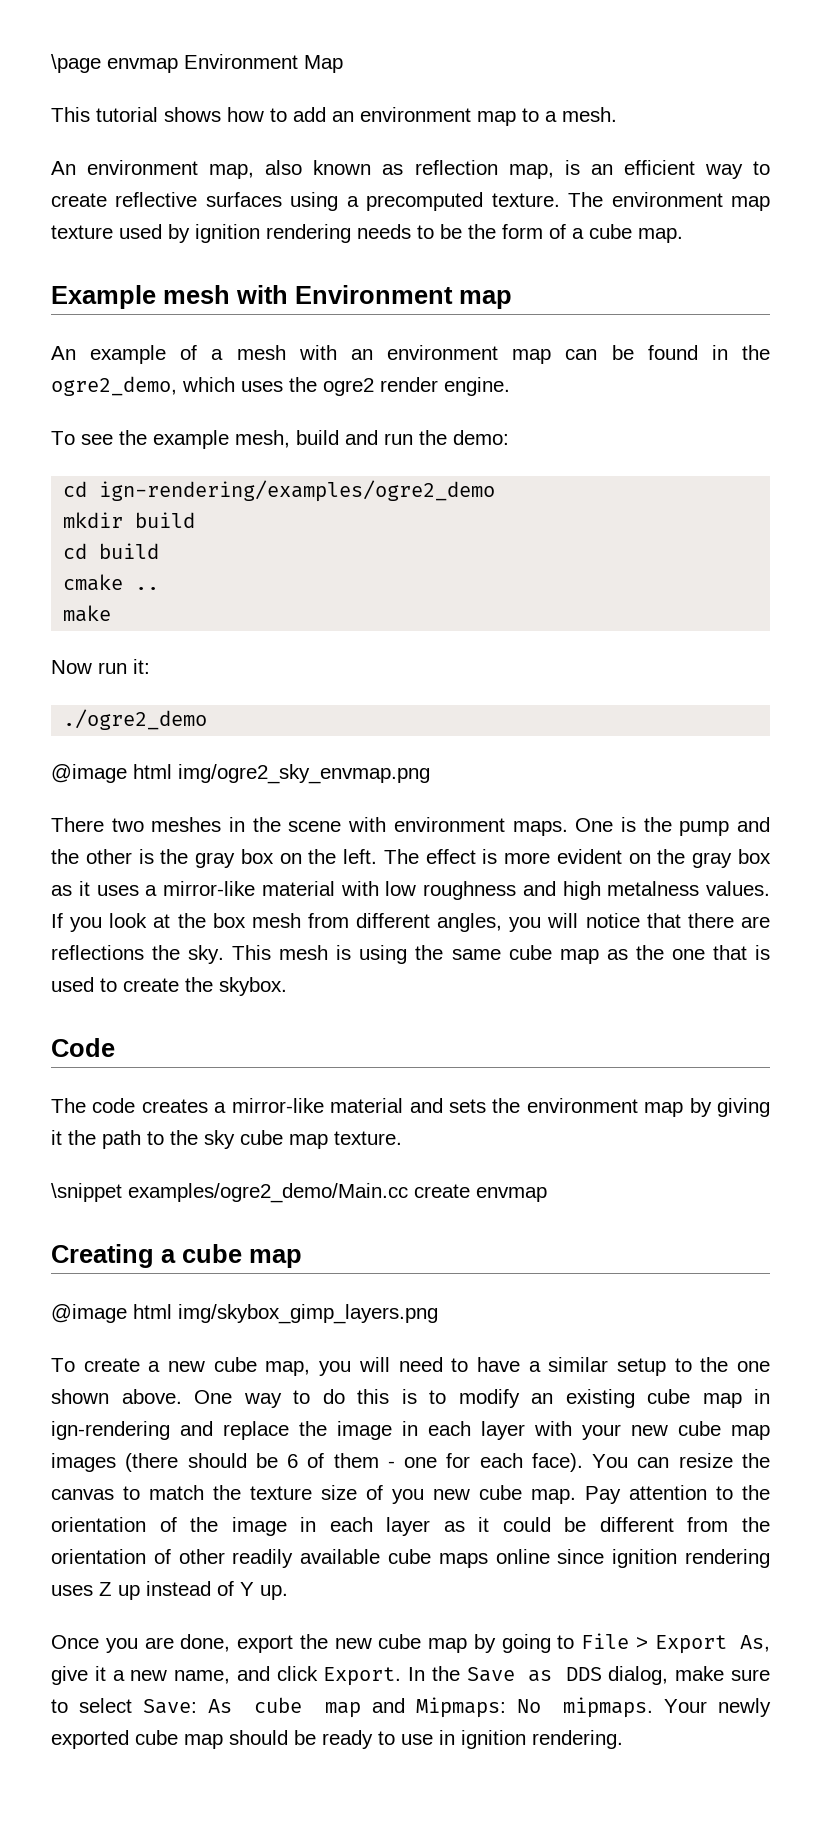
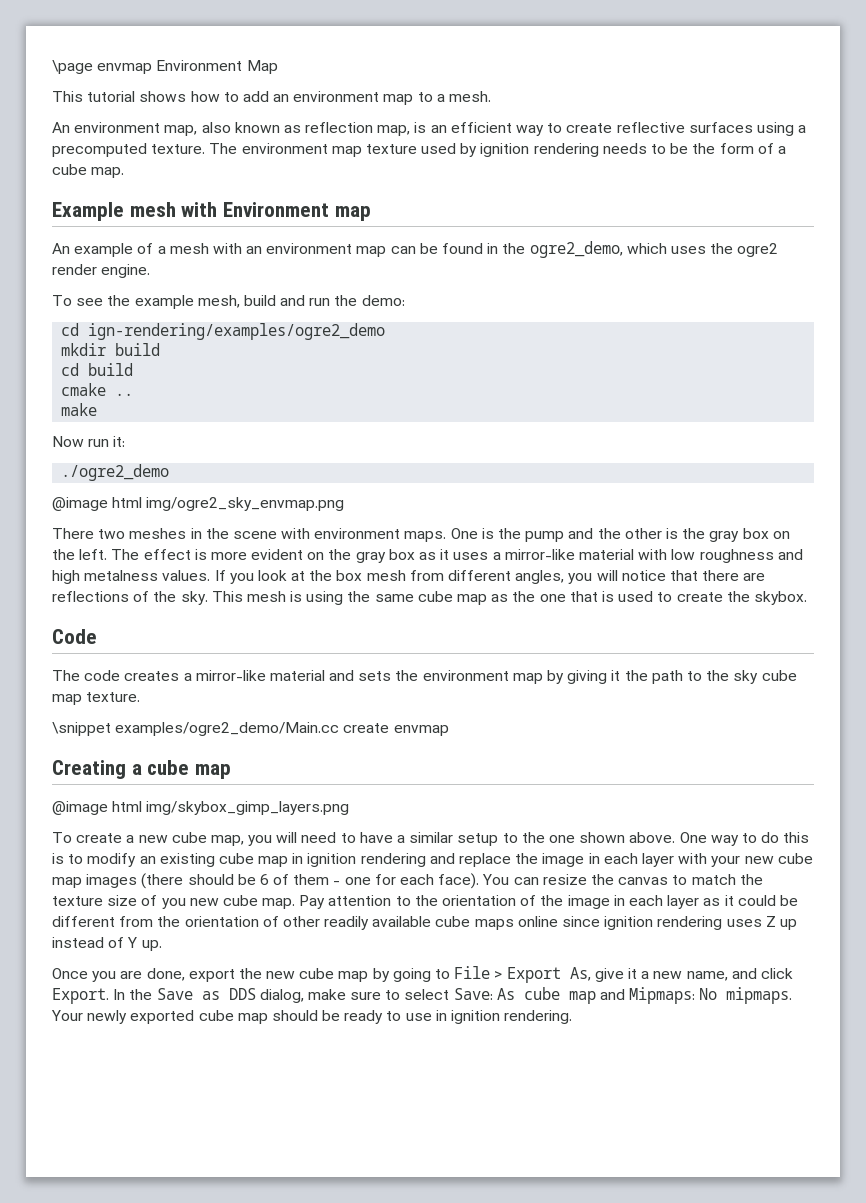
(144, 952) none -> [133,591,150,602] of
[51,1421,170,1440] ign-rendering -> [307,853,426,867] ignition rendering

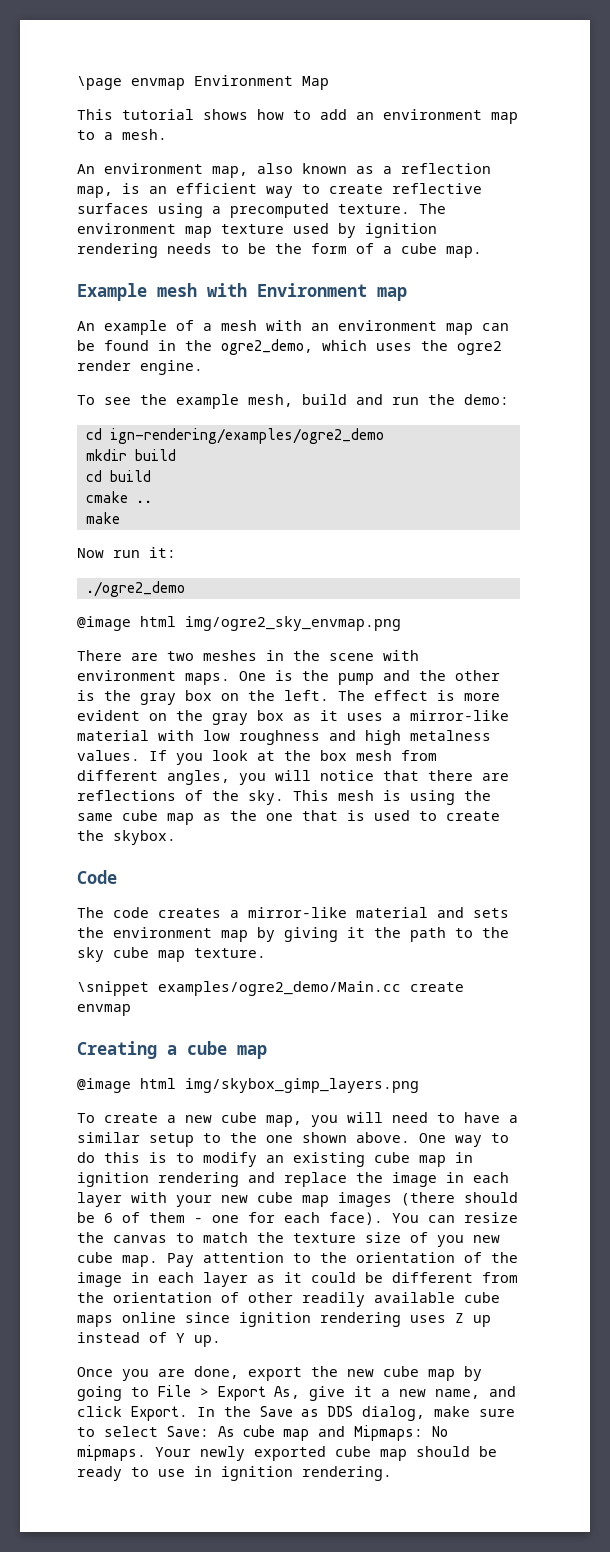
(301, 129) none -> [383,166,392,174] a
(94, 533) none -> [131,653,158,661] are

